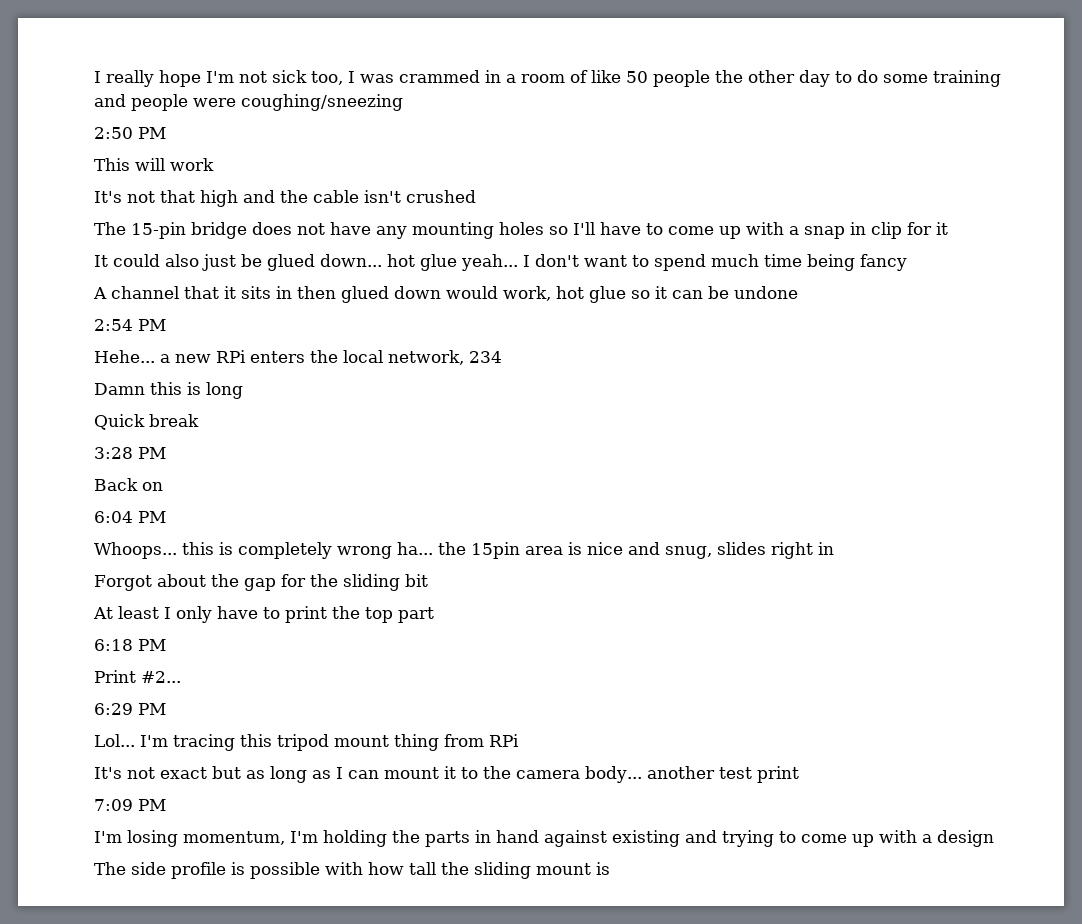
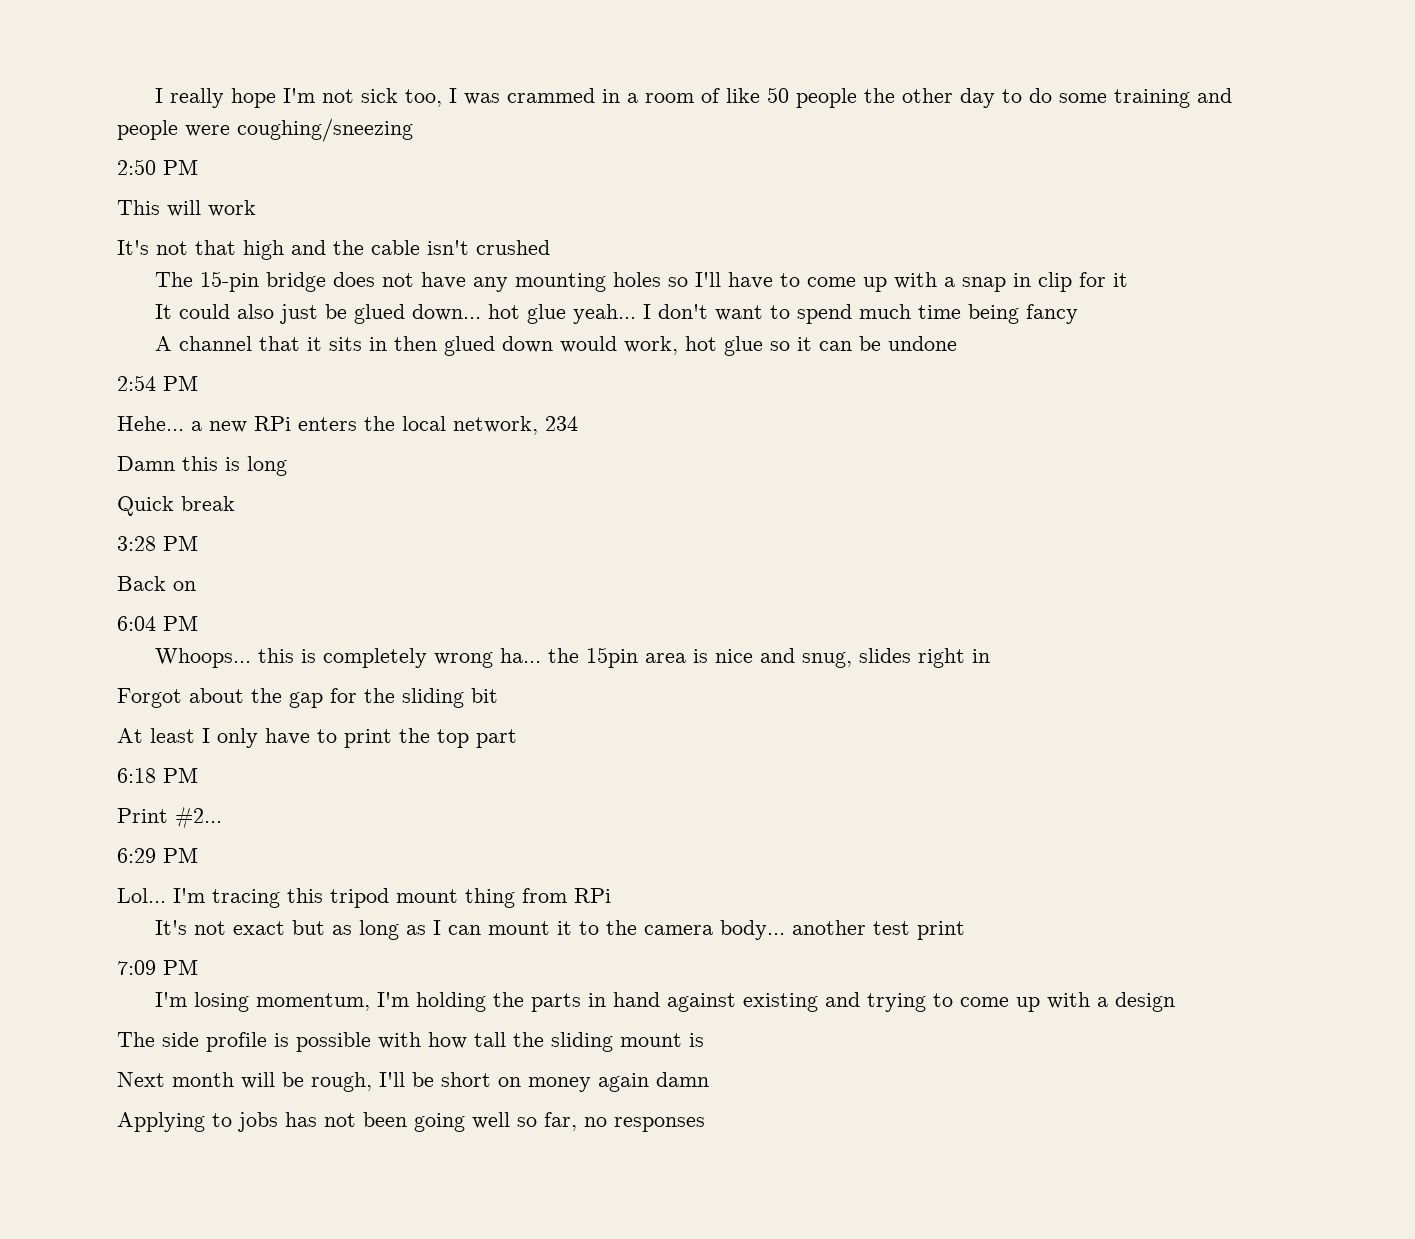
(610, 868) none -> [117,1072,709,1092] [117,1112,705,1132] // Next month will be rough, I'll be short on money again damn // Applying to jobs has not been going well so far, no responses

